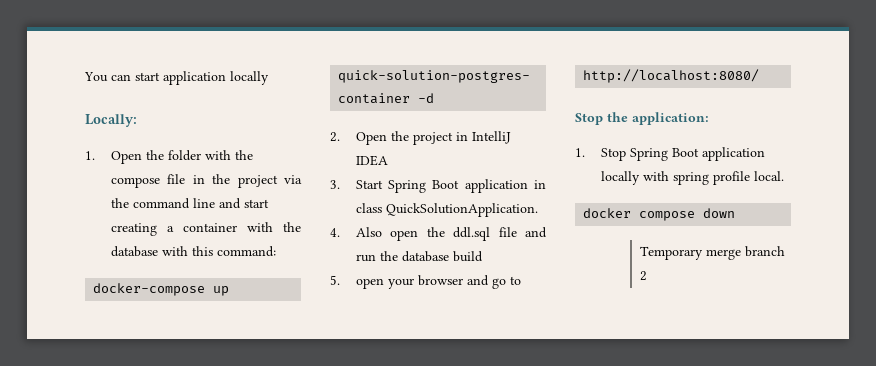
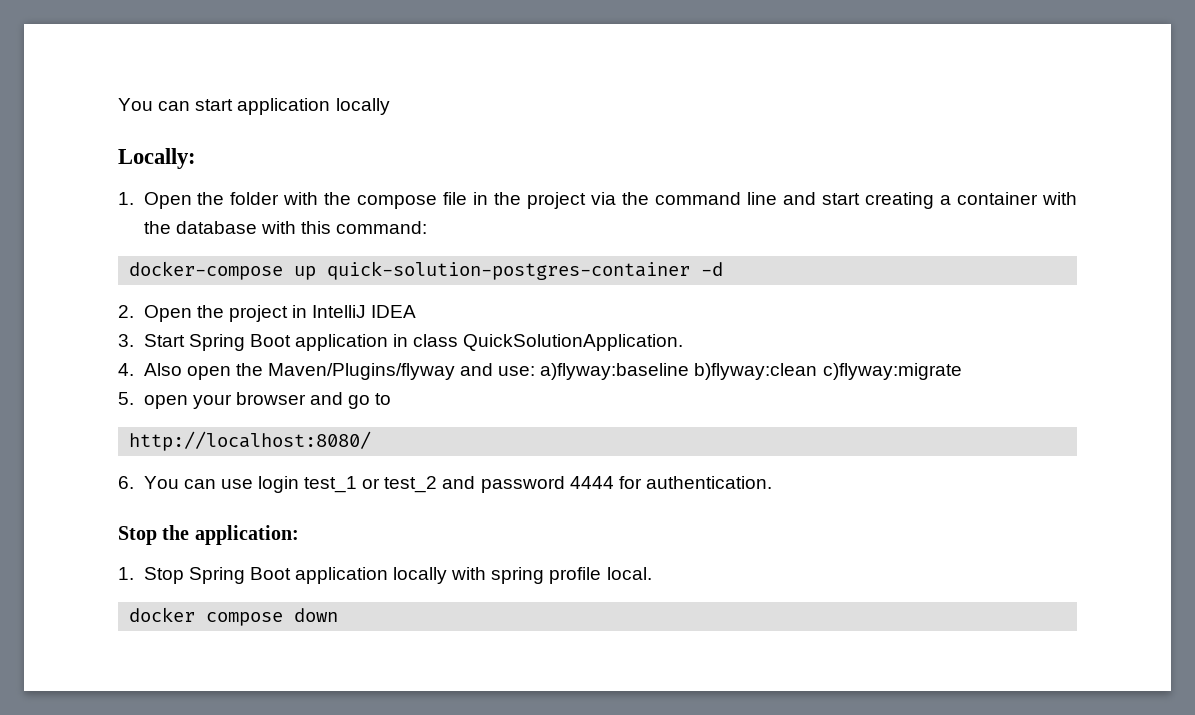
[453,227,547,241] [355,251,483,262] ddl.sql file and run the database build -> [267,363,962,380] Maven/Plugins/flyway and use: a)flyway:baseline b)flyway:clean c)flyway:migrate
(760, 76) none -> [118,476,772,493] // 6. You can use login test_1 or test_2 and password 4444 for authentication.
[639,246,785,260] [639,271,647,281] // Temporary merge branch 2 -> (339, 615) none

